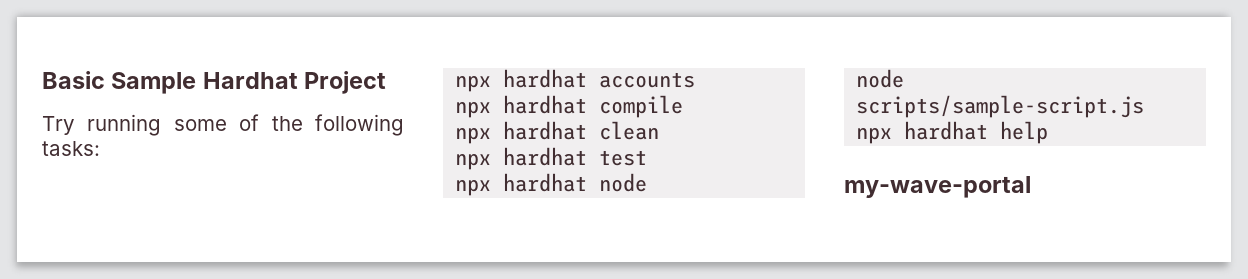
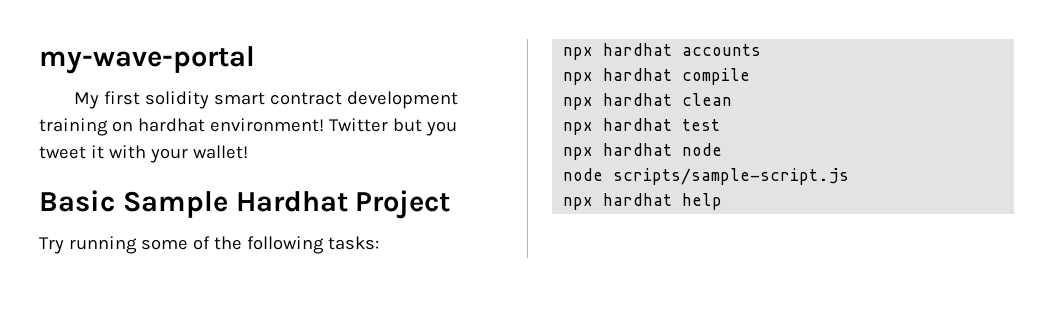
(42, 80) none -> [39,46,255,74] [74,91,459,109] [39,118,457,136] [39,145,248,163] my-wave-portal // My first solidity smart contract development training on hardhat environment! Twitter but you tweet it with your wallet! //
[844,176,1031,198] // my-wave-portal -> (723, 201) none

